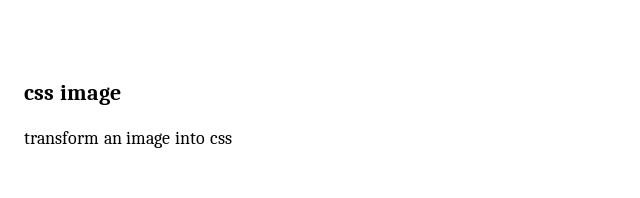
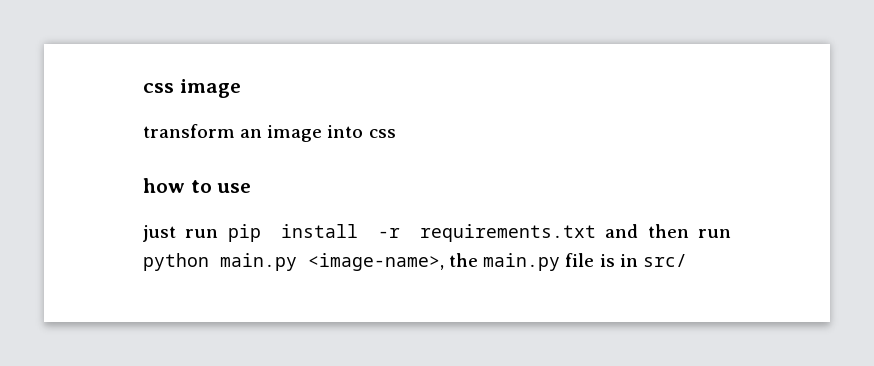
(232, 139) none -> [143,178,252,193] [143,224,731,242] [143,253,687,271] // how to use // just run pip install -r requirements.txt and then run python main.py <image-name>, the main.py file is in src/

